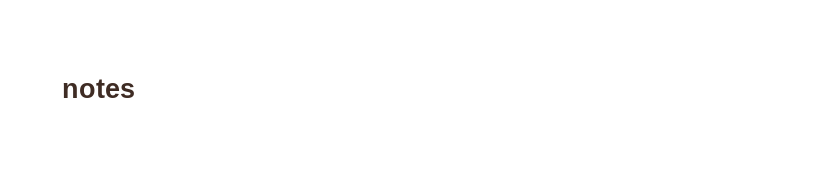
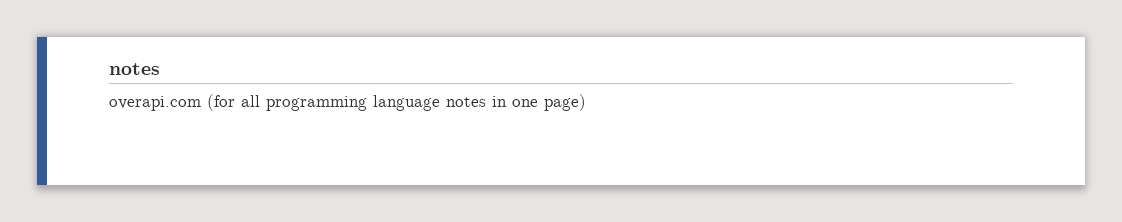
[62,79,135,98] notes -> [109,63,160,75] [109,94,586,111] notes // overapi.com (for all programming language notes in one page)

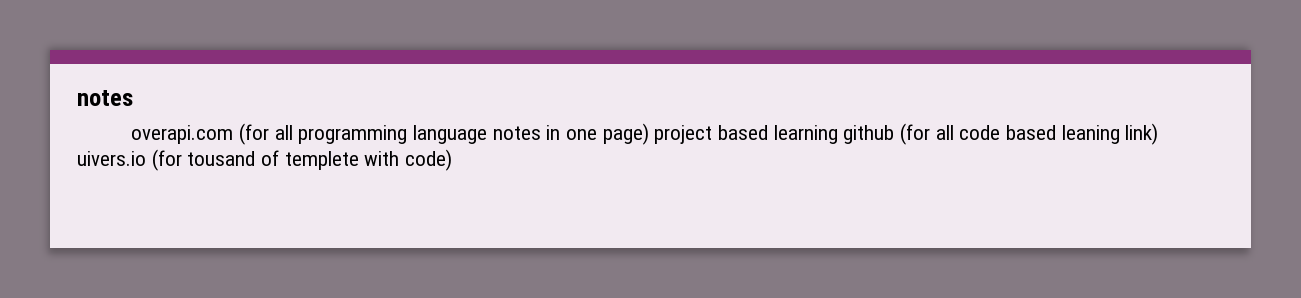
(586, 102) none -> [654,123,1159,145] [77,149,453,171] project based learning github (for all code based leaning link) uivers.io (for tousand of templete with code)

